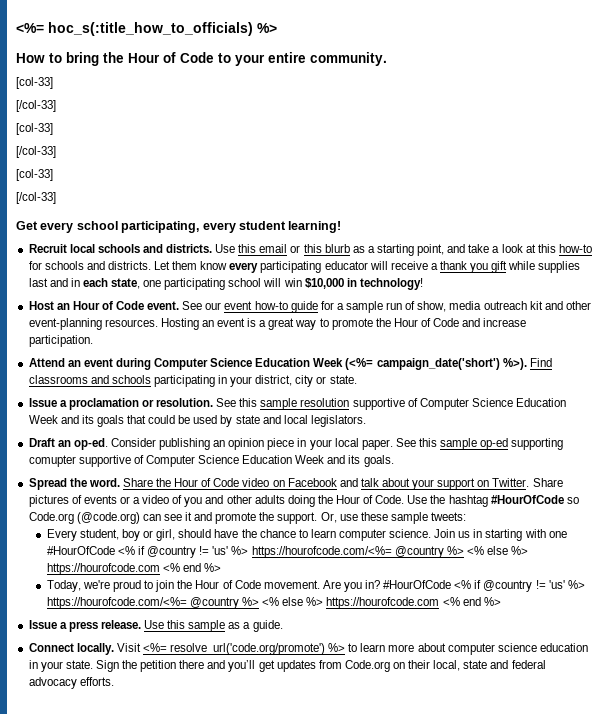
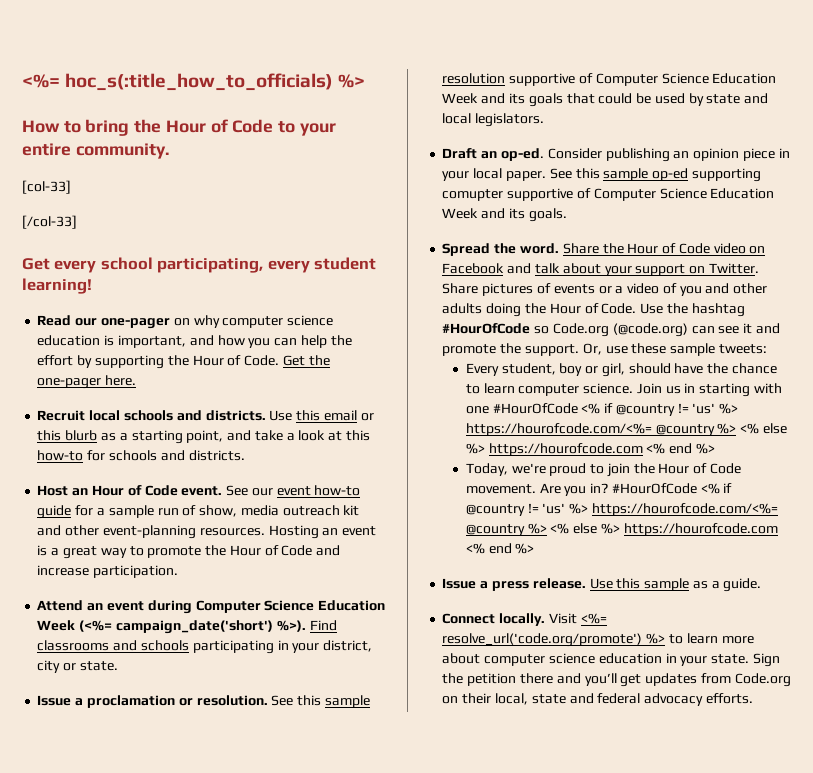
[16,123,53,135] [16,146,56,158] [16,169,53,181] [16,192,56,204] // [col-33] // [/col-33] // [col-33] // [/col-33] -> (77, 222) none
(342, 227) none -> [37,315,334,329] [37,335,352,348] [37,355,330,369] [37,375,137,389] // Read our one-pager on why computer science education is important, and how you can help the effort by supporting the Hour of Code. Get the one-pager here.
[154,261,581,273] [28,278,423,290] Let them know every participating educator will receive a thank you gift while supplies last and in each state, one participating school will win $10,000 in technology! -> (245, 455) none

